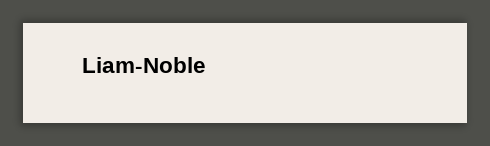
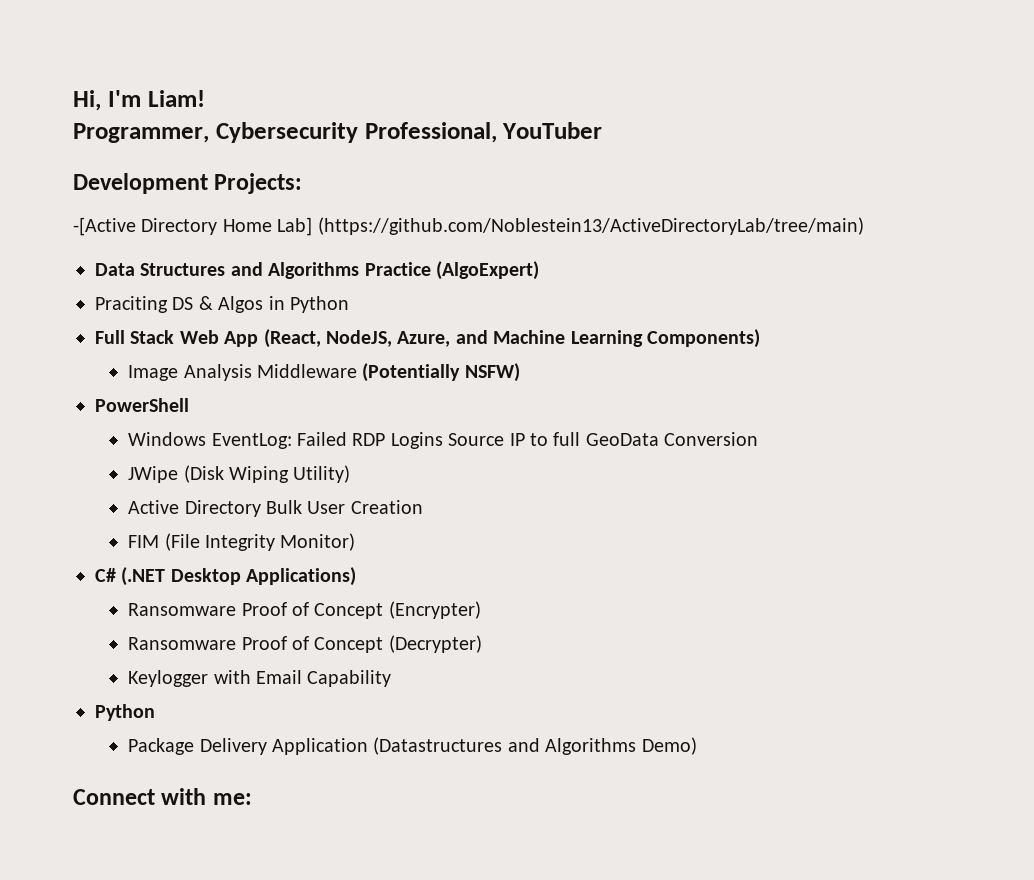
[82,57,206,73] Liam-Noble -> [73,90,205,111] [73,122,603,143] [73,173,303,194] [73,217,864,236] [95,261,539,280] [95,296,349,313] [95,329,760,348] [128,363,520,382] [95,398,189,412] [128,432,759,449] [128,465,351,483] [128,500,423,517] [128,533,356,551] [95,567,357,586] [128,601,481,619] [128,635,482,653] [128,670,392,687] [95,704,155,721] [128,737,697,755] [73,788,252,805] Hi, I'm Liam! // Programmer, Cybersecurity Professional, YouTuber // Development Projects: // -[Active Directory Home Lab] (https://github.com/Noblestein13/ActiveDirectoryLab/tree/main) // Data Structures and Algorithms Practice (AlgoExpert) // Praciting DS & Algos in Python // Full Stack Web App (React, NodeJS, Azure, and Machine Learning Components) // Image Analysis Middleware (Potentially NSFW) // PowerShell // Windows EventLog: Failed RDP Logins Source IP to full GeoData Conversion // JWipe (Disk Wiping Utility) // Active Directory Bulk User Creation // FIM (File Integrity Monitor) // C# (.NET Desktop Applications) // Ransomware Proof of Concept (Encrypter) // Ransomware Proof of Concept (Decrypter) // Keylogger with Email Capability // Python // Package Delivery Application (Datastructures and Algorithms Demo) // Connect with me:

